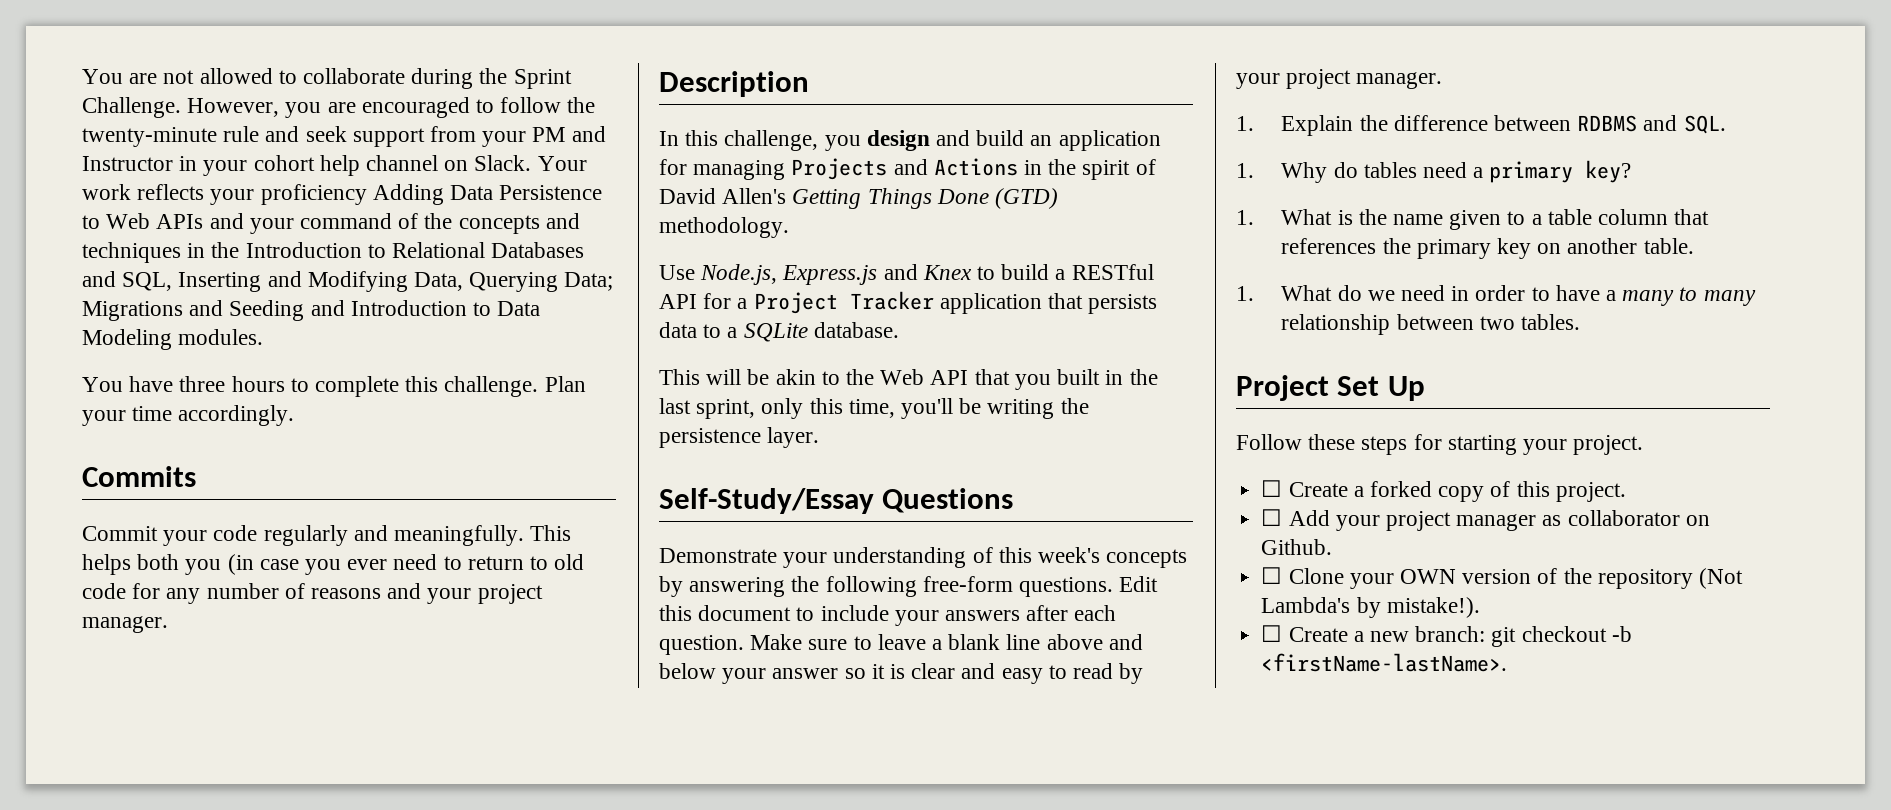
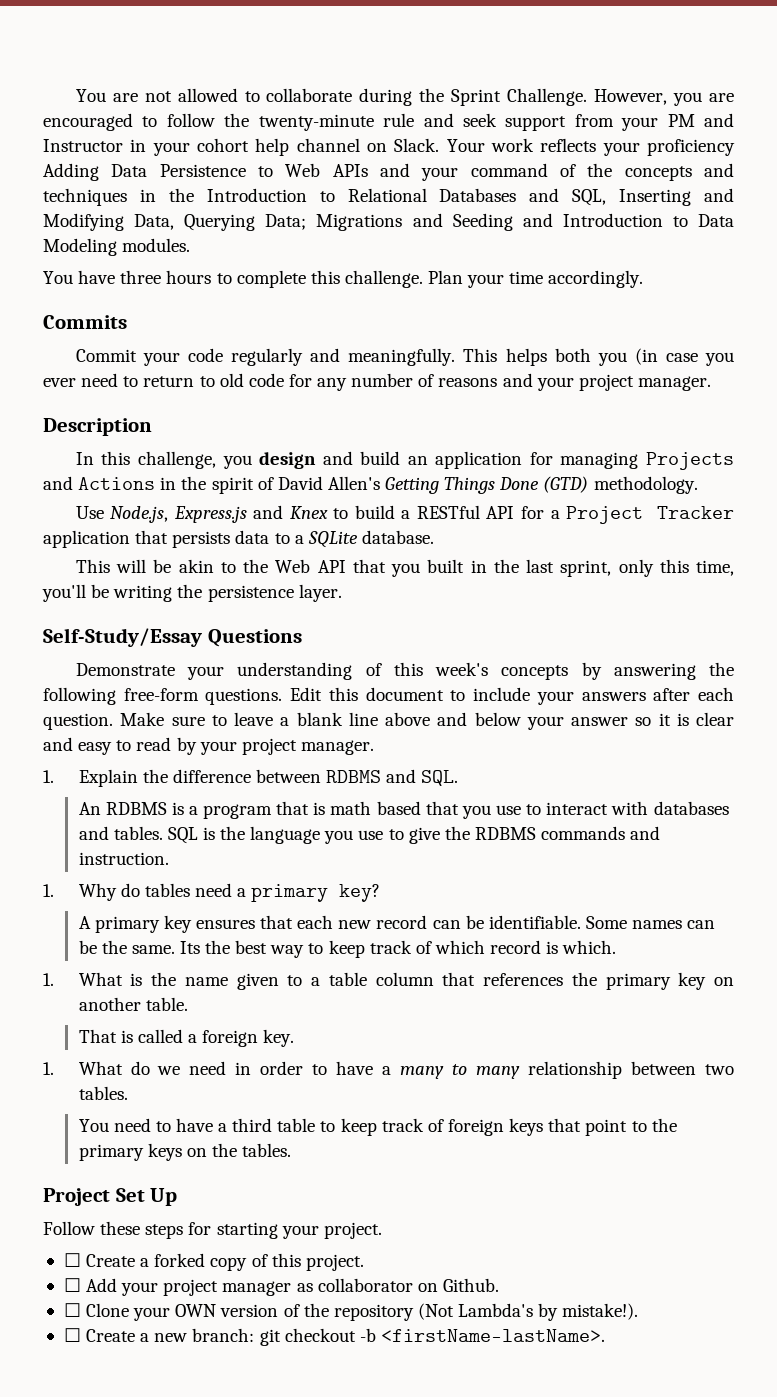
(1726, 124) none -> [78,801,729,819] [78,826,661,844] [78,852,169,865] // An RDBMS is a program that is math based that you use to interact with databases and tables. SQL is the language you use to give the RDBMS commands and instruction.
(1632, 171) none -> [78,915,716,933] [78,940,617,958] // A primary key ensures that each new record can be identifiable. Some names can be the same. Its the best way to keep track of which record is which.
(1694, 246) none -> [78,1029,295,1047] // That is called a foreign key.
(1580, 322) none -> [78,1118,677,1136] [78,1143,292,1161] // You need to have a third table to keep track of foreign keys that point to the primary keys on the tables.

